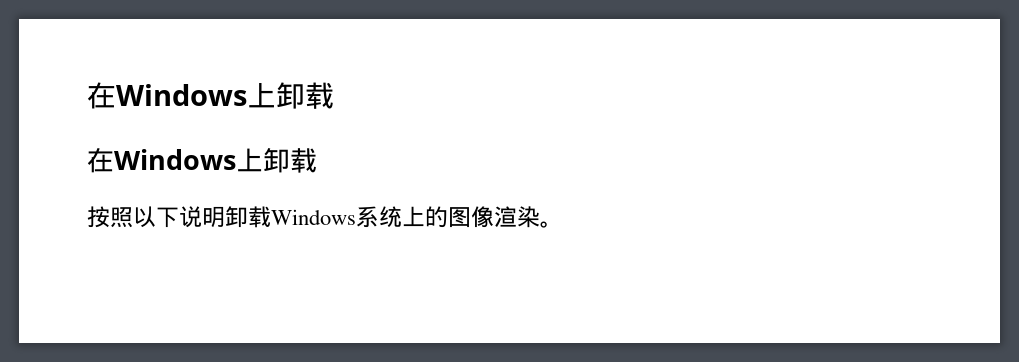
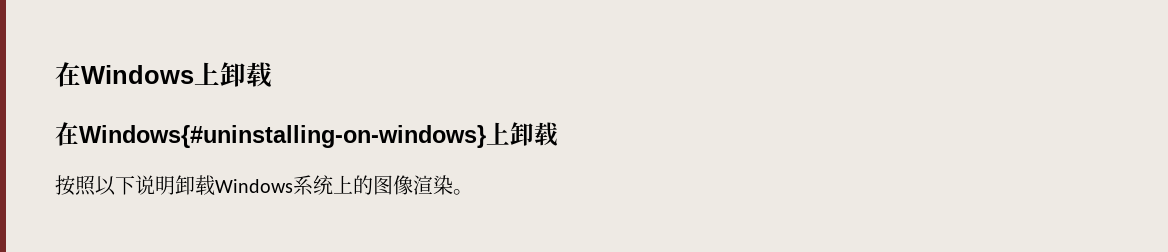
[114,149,236,170] Windows -> [79,125,486,148] Windows{#uninstalling-on-windows}

